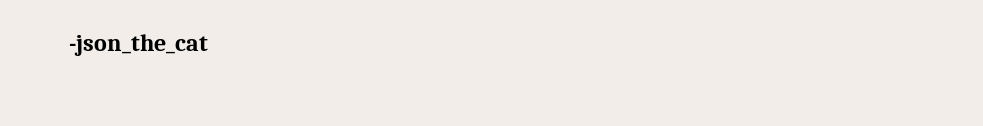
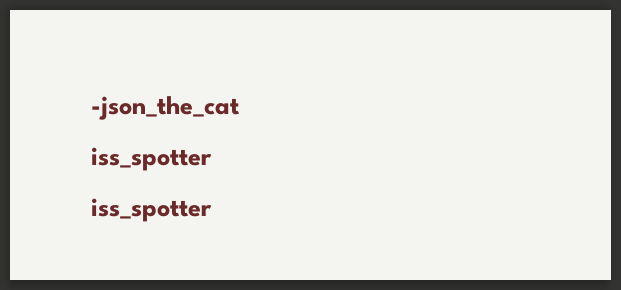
(208, 45) none -> [91,147,212,171] [91,198,212,222] // iss_spotter // iss_spotter

